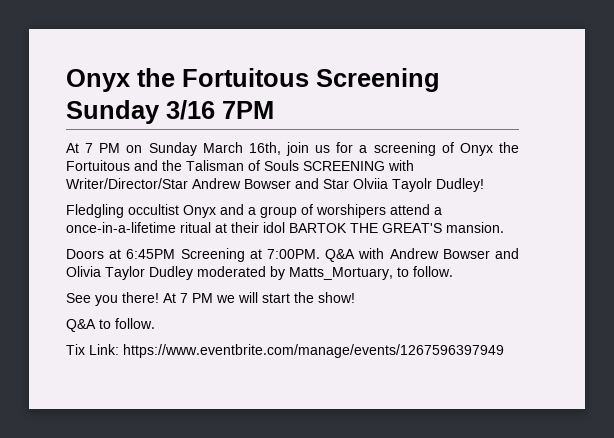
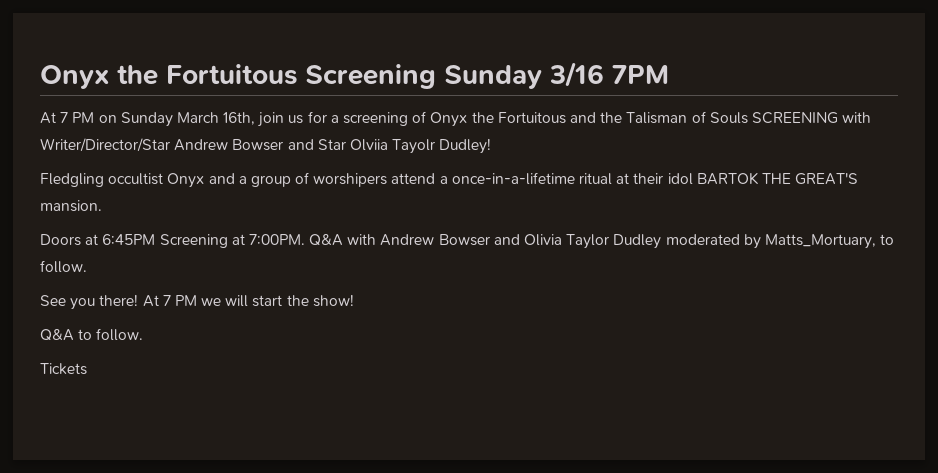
[66,344,504,358] Tix Link: https://www.eventbrite.com/manage/events/1267596397949 -> [40,363,87,375] Tickets

